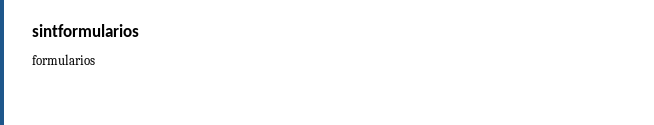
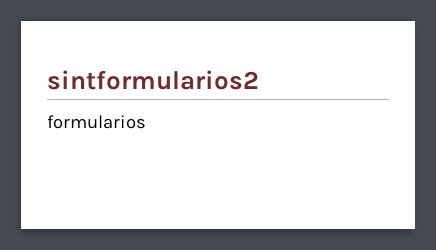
[32,24,139,37] sintformularios -> [47,70,259,90] sintformularios2

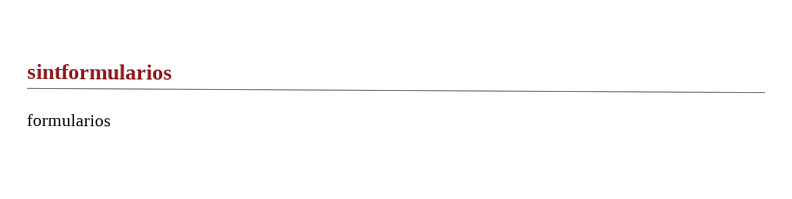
[47,70,259,90] sintformularios2 -> [27,63,173,80] sintformularios

